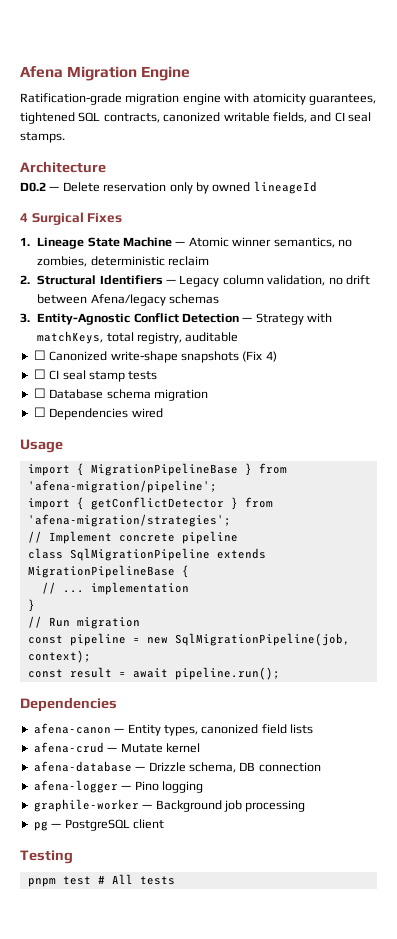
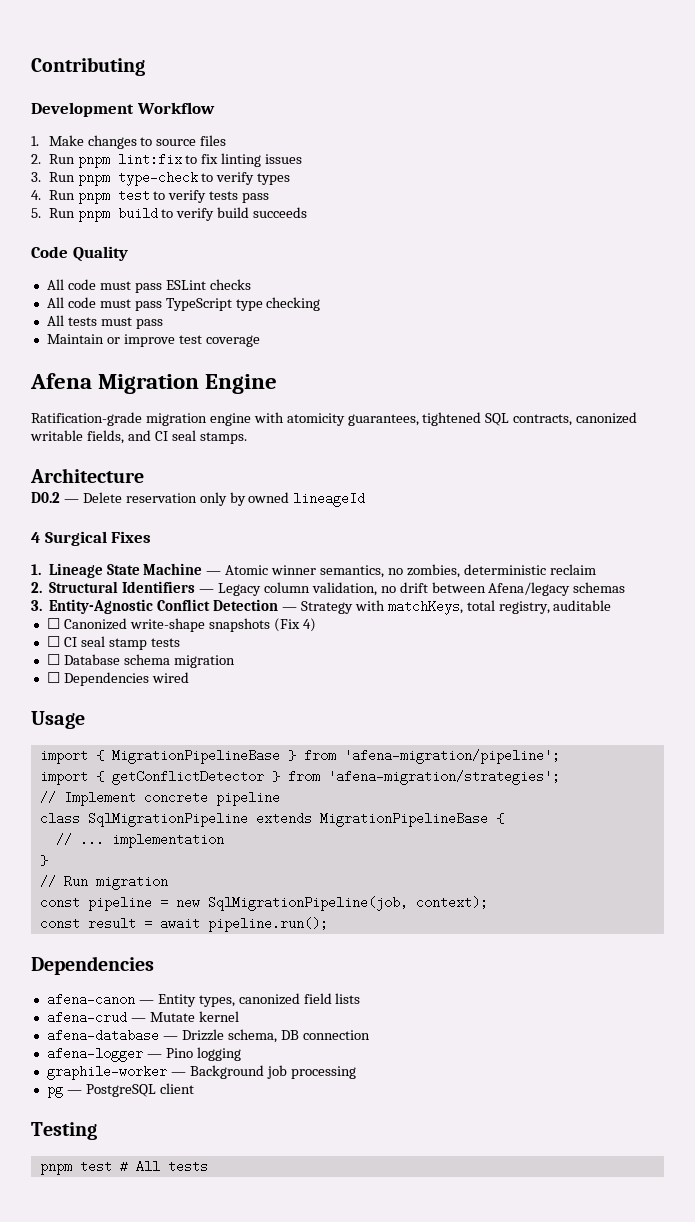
(20, 72) none -> [31,57,145,76] [31,102,215,117] [31,135,227,149] [31,153,303,168] [31,171,291,186] [31,189,270,204] [31,207,308,222] [31,246,128,262] [46,279,251,293] [46,297,321,311] [46,315,163,329] [46,334,260,347] Contributing // Development Workflow // 1. Make changes to source files // 2. Run pnpm lint:fix to fix linting issues // 3. Run pnpm type-check to verify types // 4. Run pnpm test to verify tests pass // 5. Run pnpm build to verify build succeeds // Code Quality // All code must pass ESLint checks // All code must pass TypeScript type checking // All tests must pass // Maintain or improve test coverage //

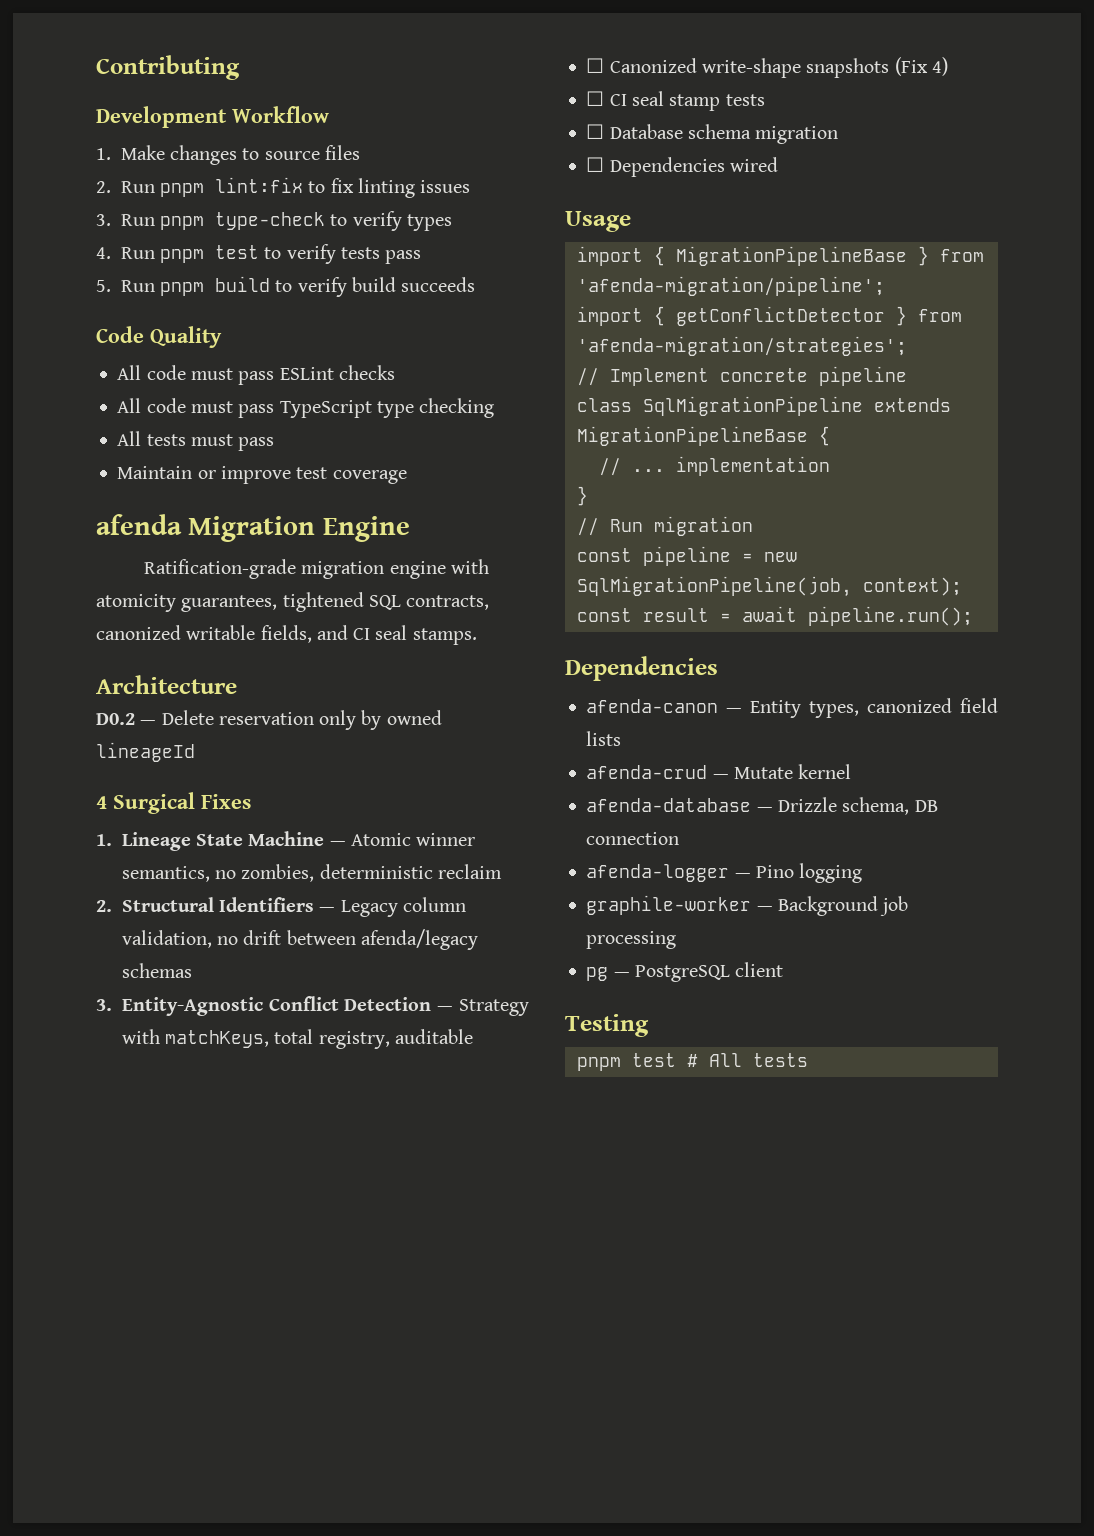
[30,373,92,389] Afena -> [96,514,182,535] afenda
[488,582,571,596] Afena/legacy -> [360,929,478,950] afenda/legacy
[343,749,560,764] 'afena-migration/pipeline'; -> [576,276,885,296] 'afenda-migration/pipeline';
[327,770,560,785] 'afena-migration/strategies'; -> [576,336,907,356] 'afenda-migration/strategies';
[46,993,135,1006] afena-canon -> [586,699,719,713] afenda-canon
[46,1011,127,1024] afena-crud -> [586,765,708,779] afenda-crud
[46,1029,159,1042] afena-database -> [586,798,752,812] afenda-database
[46,1047,143,1062] afena-logger -> [586,864,730,882] afenda-logger

